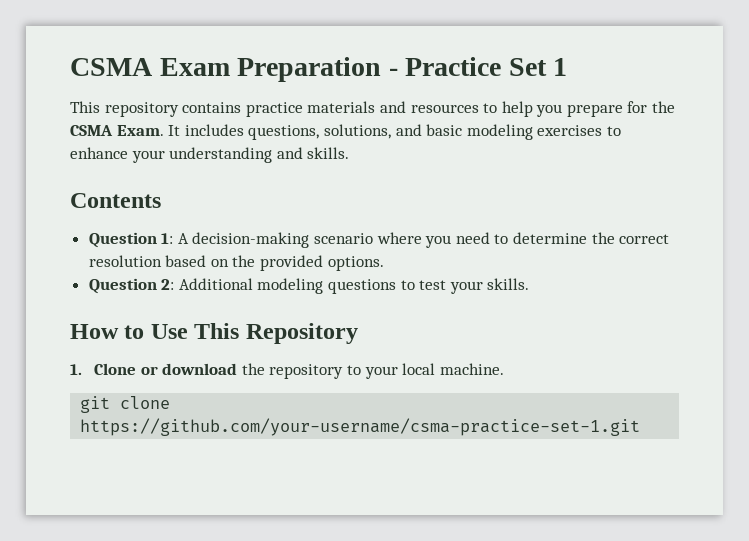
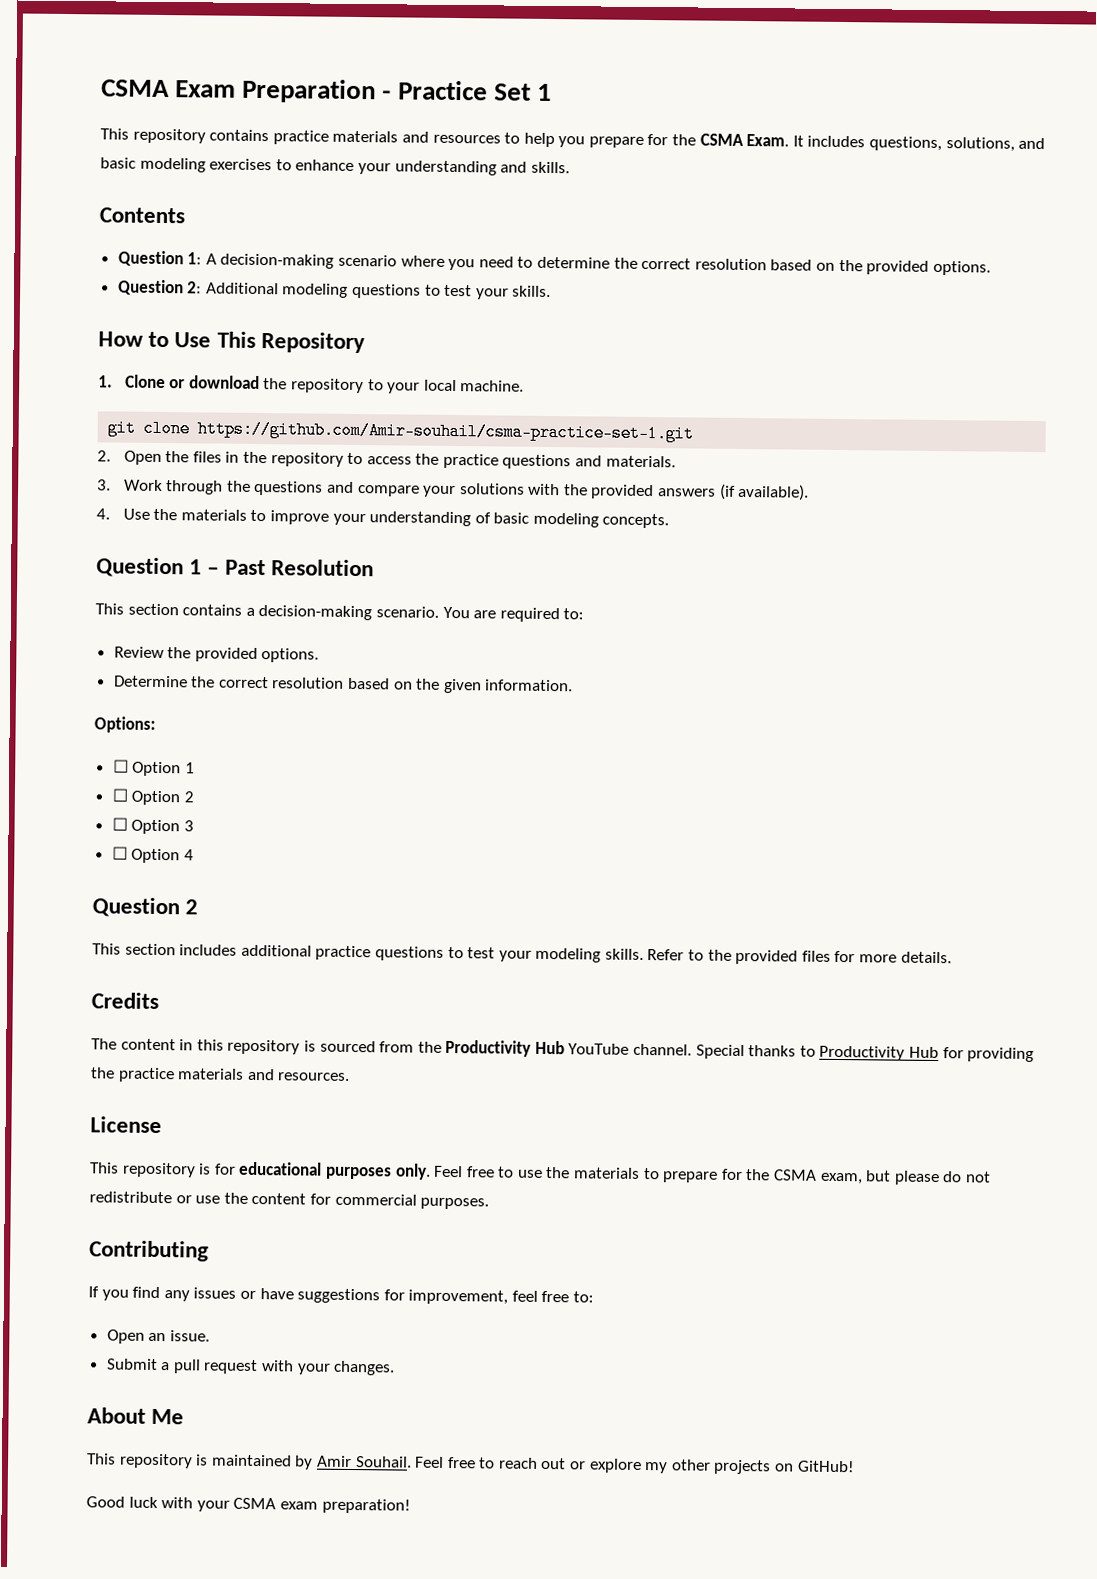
[80,418,641,436] https://github.com/your-username/csma-practice-set-1.git -> [197,420,695,443] [97,450,676,470] [97,479,810,501] [96,508,670,529] [96,557,374,578] [95,603,585,623] [113,646,320,663] [113,675,574,694] [94,716,156,733] [112,759,195,777] [111,788,194,806] [111,817,194,835] [111,846,194,864] [92,897,199,918] [92,943,952,965] [91,992,159,1009] [91,1038,1035,1063] [91,1067,351,1083] [90,1116,162,1134] [90,1161,991,1186] [89,1191,490,1210] [89,1240,209,1262] [88,1286,595,1305] [106,1329,210,1344] [106,1358,396,1376] [87,1407,185,1425] [87,1453,855,1475] [86,1496,411,1514] https://github.com/Amir-souhail/csma-practice-set-1.git // 2. Open the files in the repository to access the practice questions and materials. // 3. Work through the questions and compare your solutions with the provided answers (if available). // 4. Use the materials to improve your understanding of basic modeling concepts. // Question 1 – Past Resolution // This section contains a decision-making scenario. You are required to: // Review the provided options. // Determine the correct resolution based on the given information. // Options: // ☐ Option 1 // ☐ Option 2 // ☐ Option 3 // ☐ Option 4 // Question 2 // This section includes additional practice questions to test your modeling skills. Refer to the provided files for more details. // Credits // The content in this repository is sourced from the Productivity Hub YouTube channel. Special thanks to Productivity Hub for providing the practice materials and resources. // License // This repository is for educational purposes only. Feel free to use the materials to prepare for the CSMA exam, but please do not redistribute or use the content for commercial purposes. // Contributing // If you find any issues or have suggestions for improvement, feel free to: // Open an issue. // Submit a pull request with your changes. // About Me // This repository is maintained by Amir Souhail. Feel free to reach out or explore my other projects on GitHub! // Good luck with your CSMA exam preparation!

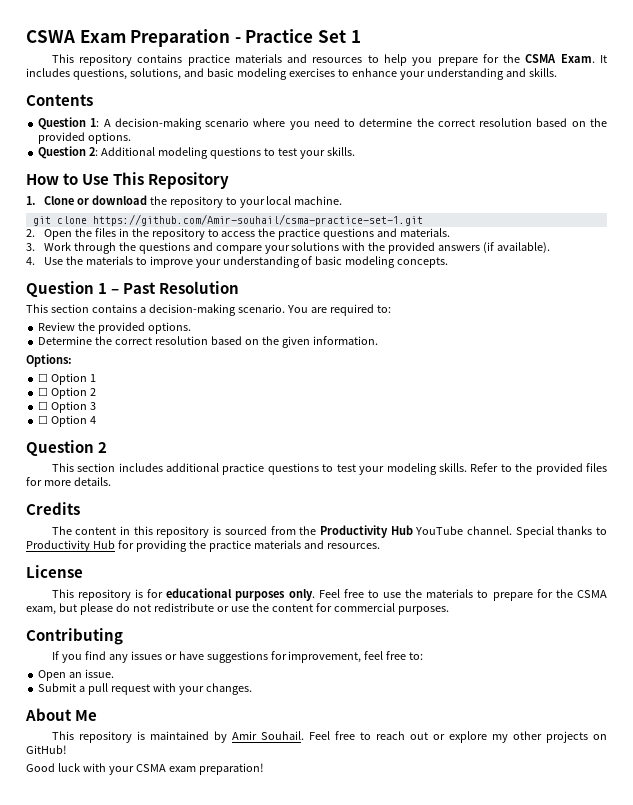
[101,79,170,98] CSMA -> [26,30,75,43] CSWA

